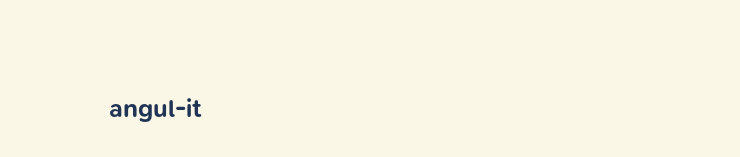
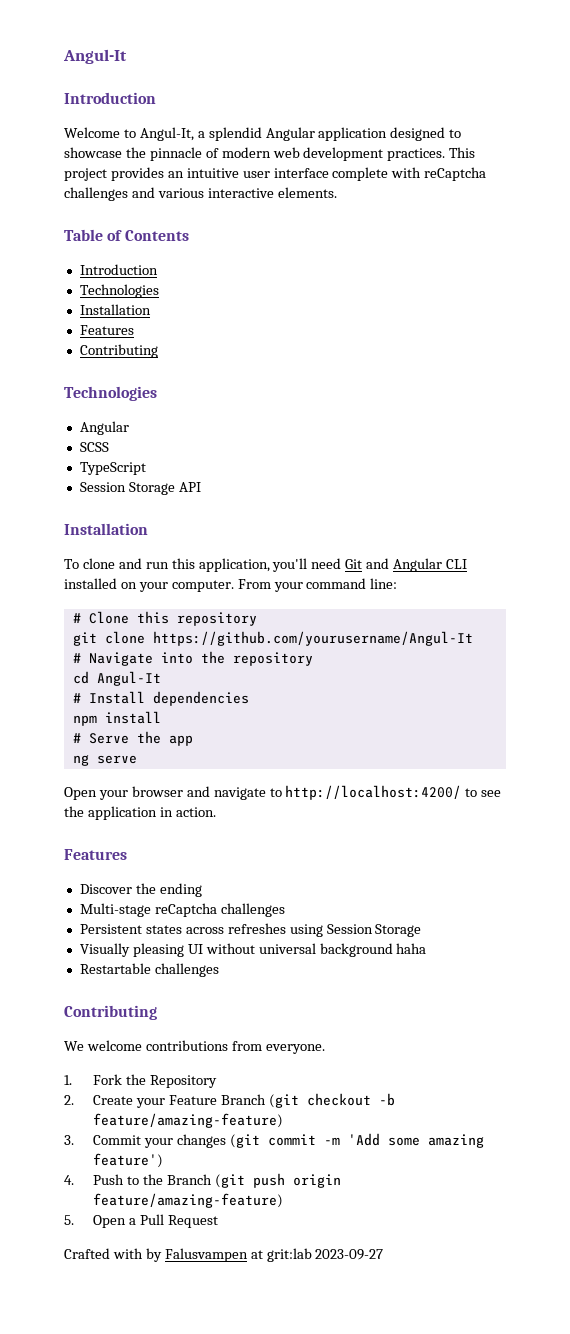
[109,98,202,122] angul-it -> [63,49,127,64] [64,92,156,104] [64,127,462,141] [64,147,476,161] [64,167,487,181] [64,187,337,201] [64,229,189,241] [79,264,158,275] [79,284,159,298] [79,304,151,315] [79,325,134,335] [79,344,158,358] [64,386,157,401] [79,421,129,435] [79,442,109,452] [79,462,146,475] [79,482,201,495] [64,523,148,535] [64,558,468,572] [64,578,398,592] [72,611,257,626] [72,631,473,646] [72,651,313,666] [72,671,161,686] [72,691,249,706] [72,711,161,726] [72,731,193,746] [72,755,137,766] [64,785,502,800] [64,806,216,820] [64,849,127,860] [79,883,202,897] [79,903,285,917] [79,923,422,937] [79,943,427,957] [79,963,219,977] [64,1005,157,1020] [64,1040,325,1054] [64,1074,217,1088] [64,1093,395,1108] [92,1113,283,1128] [64,1133,484,1148] [92,1153,163,1168] [64,1173,341,1188] [92,1193,283,1208] [64,1214,218,1228] [64,1248,384,1262] Angul-It // Introduction // Welcome to Angul-It, a splendid Angular application designed to showcase the pinnacle of modern web development practices. This project provides an intuitive user interface complete with reCaptcha challenges and various interactive elements. // Table of Contents // Introduction // Technologies // Installation // Features // Contributing // Technologies // Angular // SCSS // TypeScript // Session Storage API // Installation // To clone and run this application, you'll need Git and Angular CLI installed on your computer. From your command line: // # Clone this repository // git clone https://github.com/yourusername/Angul-It // # Navigate into the repository // cd Angul-It // # Install dependencies // npm install // # Serve the app // ng serve // Open your browser and navigate to http://localhost:4200/ to see the application in action. // Features // Discover the ending // Multi-stage reCaptcha challenges // Persistent states across refreshes using Session Storage // Visually pleasing UI without universal background haha // Restartable challenges // Contributing // We welcome contributions from everyone. // 1. Fork the Repository // 2. Create your Feature Branch (git checkout -b feature/amazing-feature) // 3. Commit your changes (git commit -m 'Add some amazing feature') // 4. Push to the Branch (git push origin feature/amazing-feature) // 5. Open a Pull Request // Crafted with by Falusvampen at grit:lab 2023-09-27

